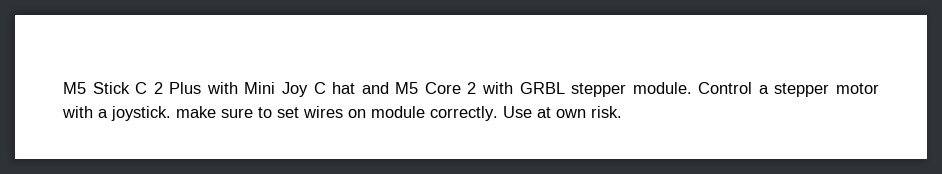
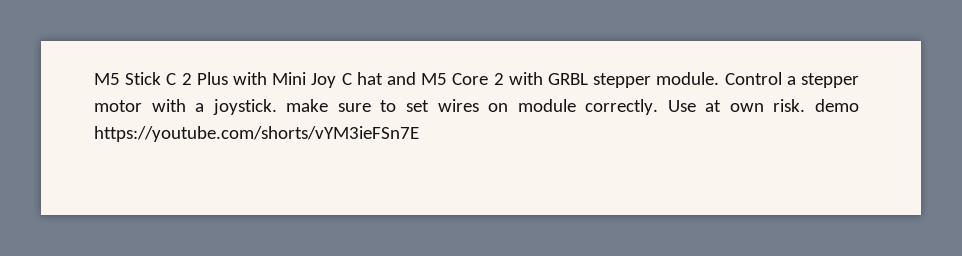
(622, 112) none -> [815,99,859,112] [94,126,419,142] demo https://youtube.com/shorts/vYM3ieFSn7E

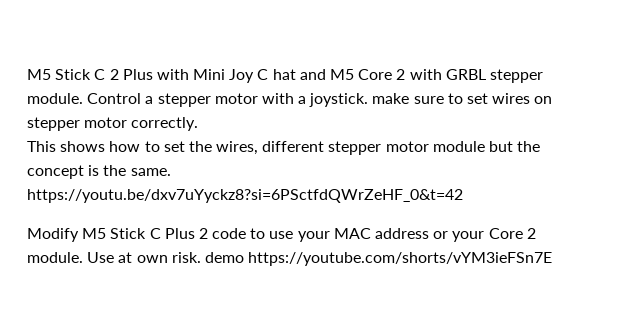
[517,99,659,115] module correctly. -> [27,117,199,131] [27,141,541,155] [27,165,171,179] [27,189,463,203] [27,228,536,242] [27,252,83,263] stepper motor correctly. // This shows how to set the wires, different stepper motor module but the concept is the same. https://youtu.be/dxv7uYyckz8?si=6PSctfdQWrZeHF_0&t=42 // Modify M5 Stick C Plus 2 code to use your MAC address or your Core 2 module.

